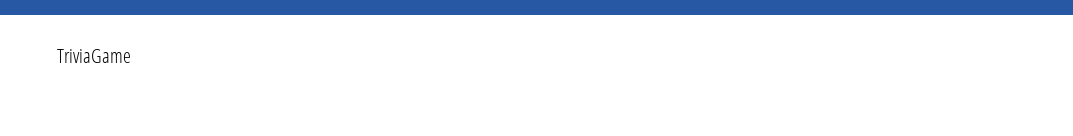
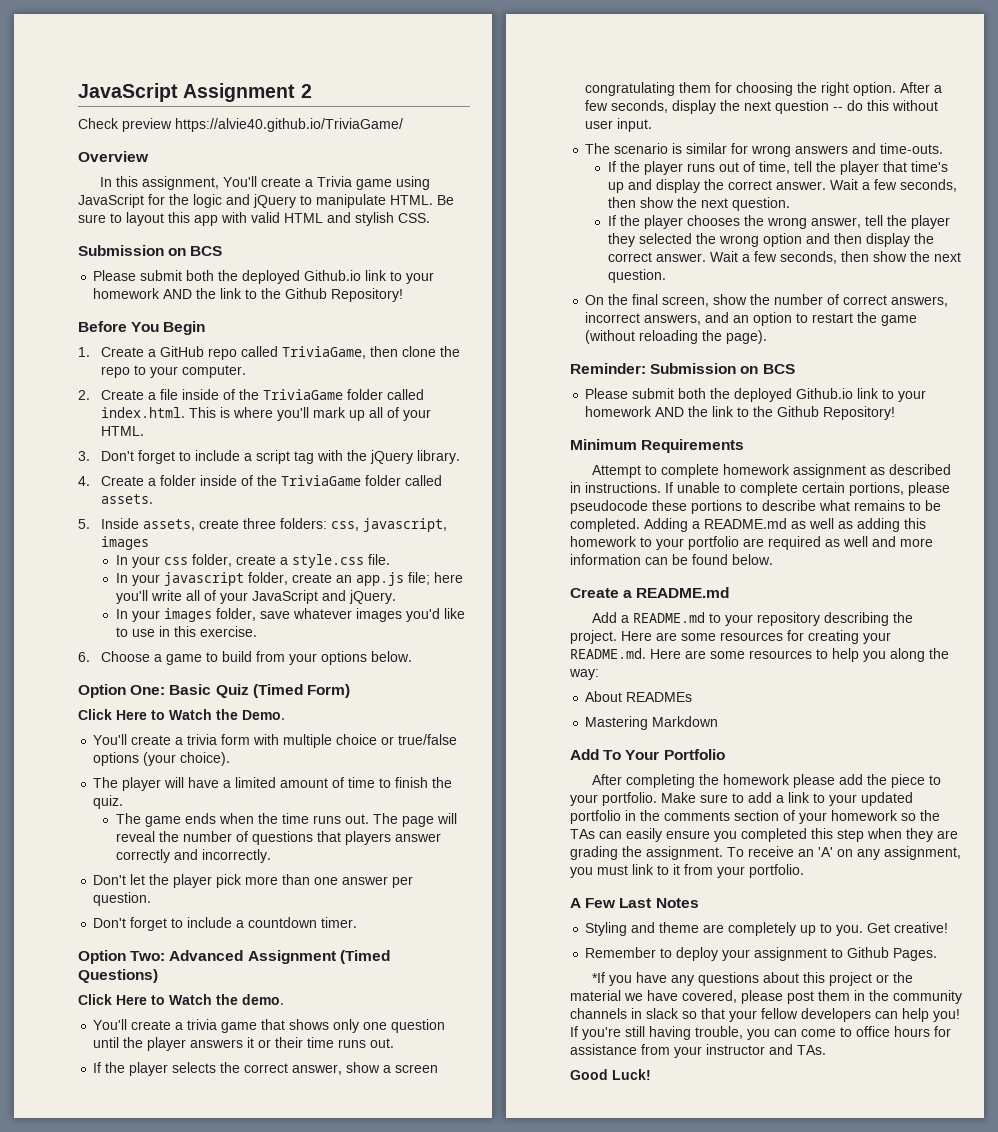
[57,49,131,63] TriviaGame -> [78,83,312,102] [78,118,403,132] [78,151,149,162] [100,176,431,190] [78,194,454,208] [78,212,430,226] [78,245,223,256] [93,270,435,284] [93,288,404,302] [78,321,206,335] [78,346,460,360] [100,365,246,378] [78,389,424,400] [100,407,431,421] [100,426,144,436] [78,450,460,464] [78,475,442,486] [100,494,153,504] [78,518,447,532] [100,536,149,550] [116,554,391,568] [116,572,464,586] [116,590,397,604] [116,608,466,622] [116,626,258,637] [78,651,412,665] [78,684,350,698] [78,709,285,720] [93,734,458,748] [93,752,231,766] [93,777,453,791] [93,795,124,809] [116,813,458,827] [116,831,442,845] [116,849,272,863] [93,874,414,888] [93,892,152,906] [93,917,358,931] [78,950,390,964] [78,969,158,983] [78,994,284,1005] [93,1019,446,1033] [93,1037,395,1051] [93,1062,439,1076] [585,82,943,96] [585,100,939,114] [585,118,653,132] [585,143,944,157] [608,161,949,175] [608,179,958,193] [608,197,791,211] [608,215,951,229] [608,233,935,247] [608,251,962,264] [608,269,667,283] [585,294,949,307] [585,312,918,326] [585,330,768,344] [570,363,795,374] [585,388,927,402] [585,406,896,420] [570,439,745,453] [592,464,952,478] [570,482,950,496] [570,500,941,514] [570,518,926,532] [570,536,933,550] [570,554,773,565] [570,587,730,598] [592,612,914,626] [570,630,891,644] [570,648,949,662] [569,669,599,680] [585,691,693,702] [585,716,719,730] [570,749,725,760] [592,774,942,788] [570,792,913,806] [570,810,940,824] [570,828,958,842] [570,846,961,860] [570,864,804,878] [570,898,699,908] [585,922,949,936] [585,947,938,961] [592,972,914,986] [570,990,962,1004] [570,1008,960,1022] [570,1026,951,1040] [570,1044,826,1058] [570,1069,651,1080] JavaScript Assignment 2 // Check preview https://alvie40.github.io/TriviaGame/ // Overview // In this assignment, You'll create a Trivia game using JavaScript for the logic and jQuery to manipulate HTML. Be sure to layout this app with valid HTML and stylish CSS. // Submission on BCS // Please submit both the deployed Github.io link to your homework AND the link to the Github Repository! // Before You Begin // 1. Create a GitHub repo called TriviaGame, then clone the repo to your computer. // 2. Create a file inside of the TriviaGame folder called index.html. This is where you'll mark up all of your HTML. // 3. Don't forget to include a script tag with the jQuery library. // 4. Create a folder inside of the TriviaGame folder called assets. // 5. Inside assets, create three folders: css, javascript, images // In your css folder, create a style.css file. // In your javascript folder, create an app.js file; here you'll write all of your JavaScript and jQuery. // In your images folder, save whatever images you'd like to use in this exercise. // 6. Choose a game to build from your options below. // Option One: Basic Quiz (Timed Form) // Click Here to Watch the Demo. // You'll create a trivia form with multiple choice or true/false options (your choice). // The player will have a limited amount of time to finish the quiz. // The game ends when the time runs out. The page will reveal the number of questions that players answer correctly and incorrectly. // Don't let the player pick more than one answer per question. // Don't forget to include a countdown timer. // Option Two: Advanced Assignment (Timed Questions) // Click Here to Watch the demo. // You'll create a trivia game that shows only one question until the player answers it or their time runs out. // If the player selects the correct answer, show a screen congratulating them for choosing the right option. After a few seconds, display the next question -- do this without user input. // The scenario is similar for wrong answers and time-outs. // If the player runs out of time, tell the player that time's up and display the correct answer. Wait a few seconds, then show the next question. // If the player chooses the wrong answer, tell the player they selected the wrong option and then display the correct answer. Wait a few seconds, then show the next question. // On the final screen, show the number of correct answers, incorrect answers, and an option to restart the game (without reloading the page). // Reminder: Submission on BCS // Please submit both the deployed Github.io link to your homework AND the link to the Github Repository! // Minimum Requirements // Attempt to complete homework assignment as described in instructions. If unable to complete certain portions, please pseudocode these portions to describe what remains to be completed. Adding a README.md as well as adding this homework to your portfolio are required as well and more information can be found below. // Create a README.md // Add a README.md to your repository describing the project. Here are some resources for creating your README.md. Here are some resources to help you along the way: // About READMEs // Mastering Markdown // Add To Your Portfolio // After completing the homework please add the piece to your portfolio. Make sure to add a link to your updated portfolio in the comments section of your homework so the TAs can easily ensure you completed this step when they are grading the assignment. To receive an 'A' on any assignment, you must link to it from your portfolio. // A Few Last Notes // Styling and theme are completely up to you. Get creative! // Remember to deploy your assignment to Github Pages. // *If you have any questions about this project or the material we have covered, please post them in the community channels in slack so that your fellow developers can help you! If you're still having trouble, you can come to office hours for assistance from your instructor and TAs. // Good Luck!

